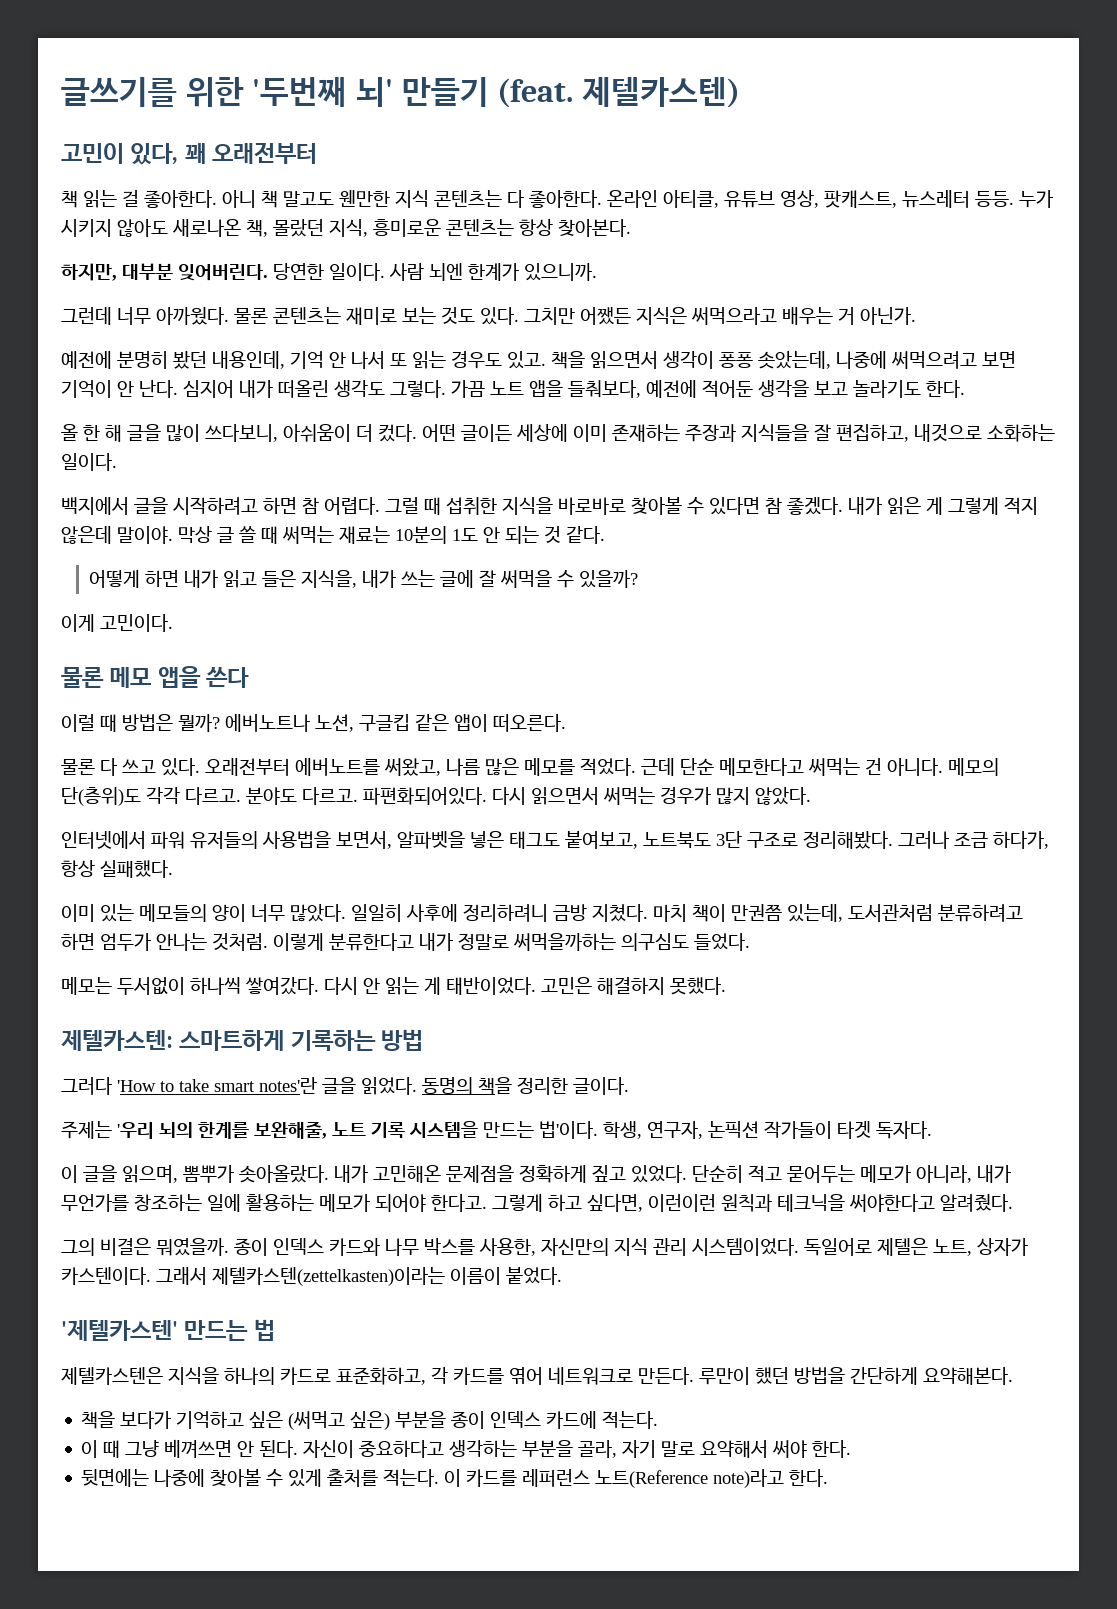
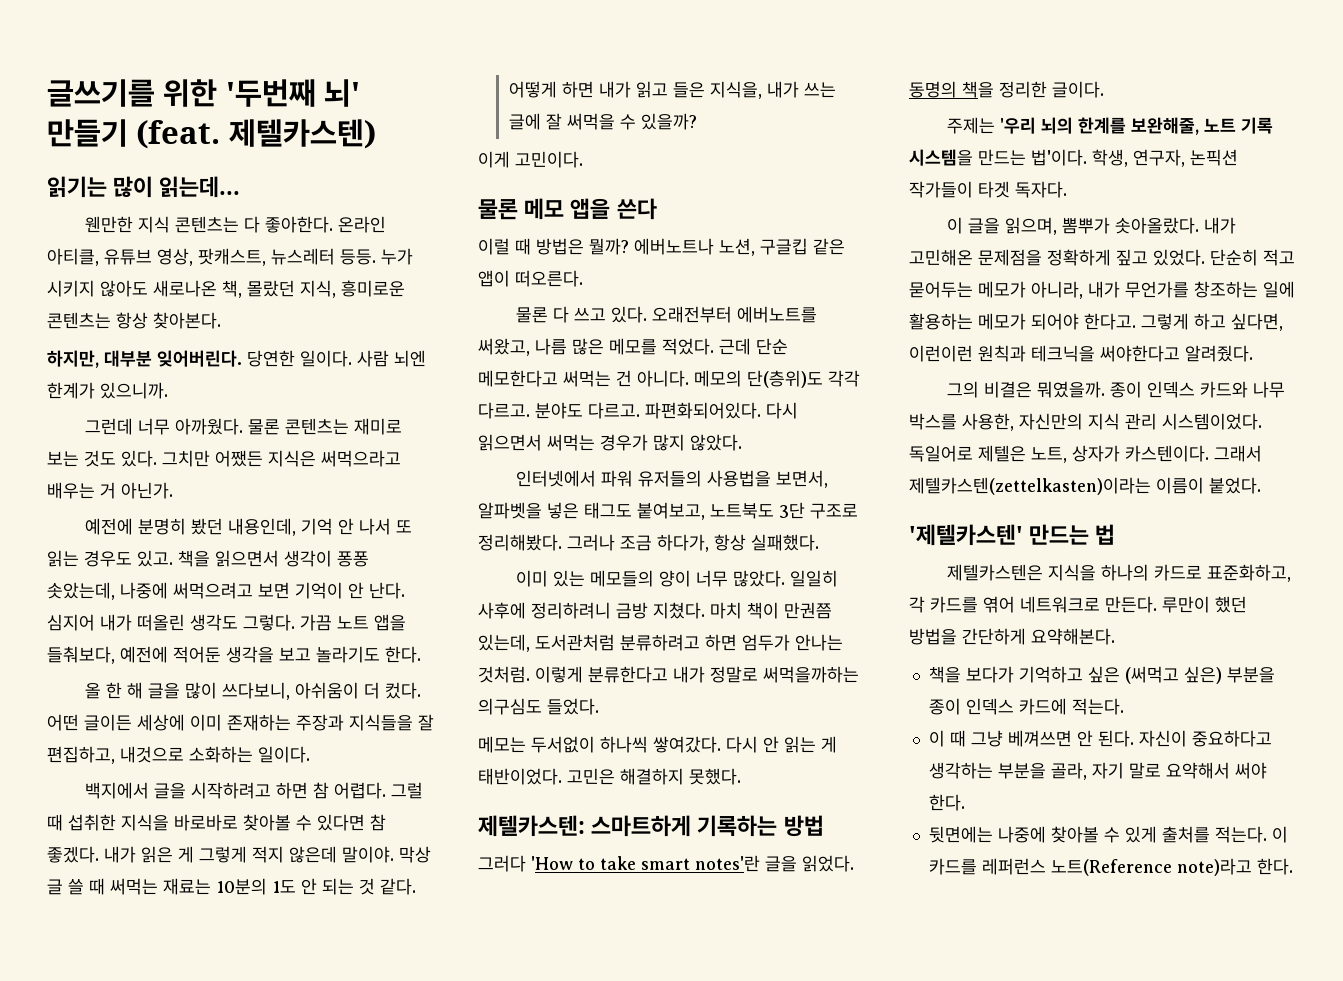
[61,142,318,165] [61,190,334,208] 고민이 있다, 꽤 오래전부터 // 책 읽는 걸 좋아한다. 아니 책 말고도 -> [47,176,241,198] 읽기는 많이 읽는데... //

